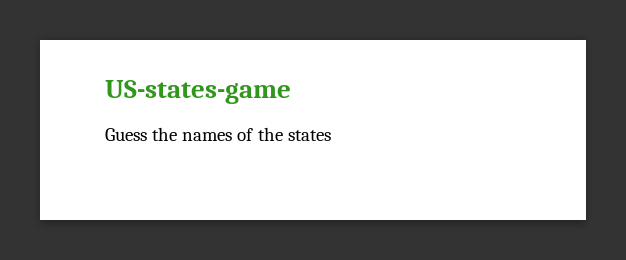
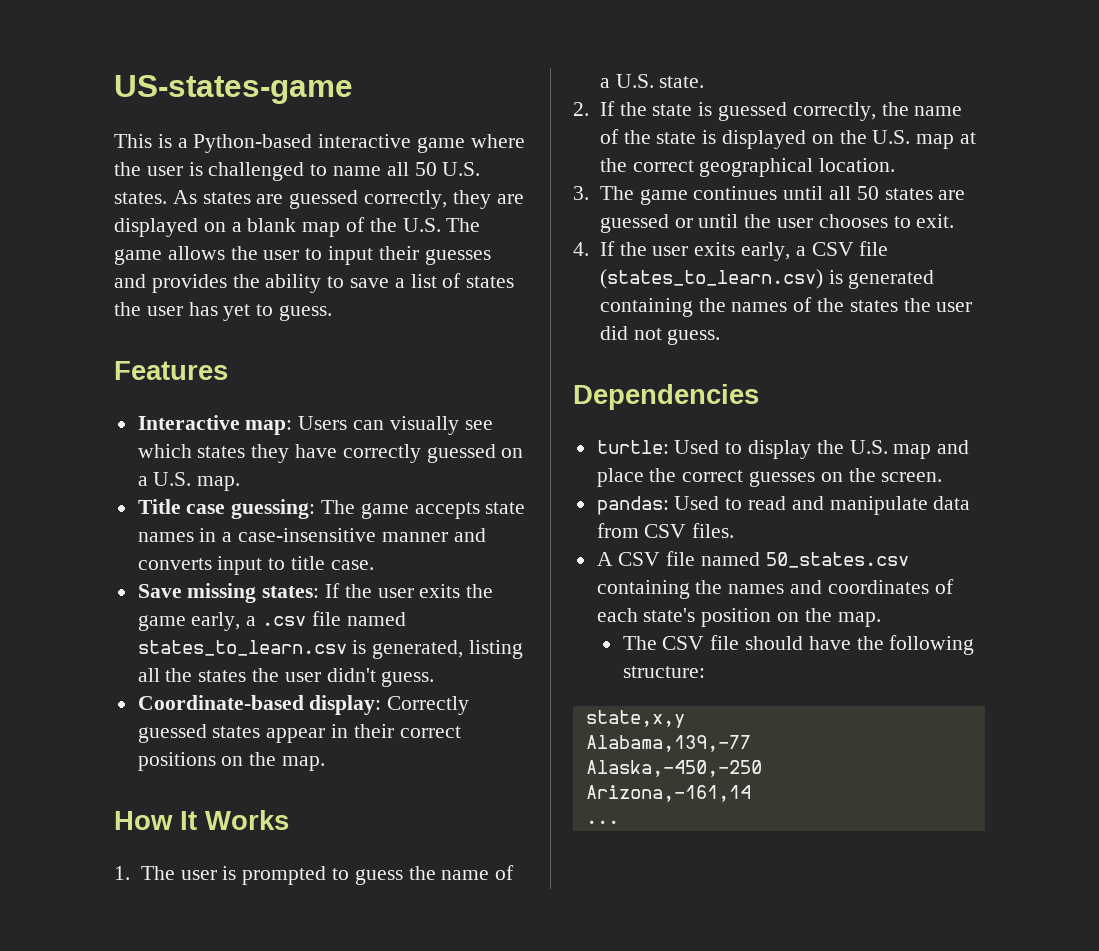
[105,128,147,141] Guess -> [114,134,525,153] [114,162,481,181] [114,190,524,209] [114,217,481,237] [114,246,491,265] [114,273,515,293] [114,302,333,321] [114,361,228,380] [137,415,493,435] [137,444,524,463] [137,472,241,491] [137,499,526,519] [137,528,486,542] [137,556,374,575] [137,583,494,603] [137,611,406,631] [137,640,524,659] [137,668,435,687] [137,695,470,715] [137,724,461,743] [137,752,326,771] [114,810,289,830] [114,865,515,885] [599,74,705,88] [573,101,963,121] [599,129,976,149] [599,158,896,177] [573,186,966,205] [599,214,955,233] [573,241,889,261] [599,269,935,289] [599,298,693,317] This is a Python-based interactive game where the user is challenged to name all 50 U.S. states. As states are guessed correctly, they are displayed on a blank map of the U.S. The game allows the user to input their guesses and provides the ability to save a list of states the user has yet to guess. // Features // Interactive map: Users can visually see which states they have correctly guessed on a U.S. map. // Title case guessing: The game accepts state names in a case-insensitive manner and converts input to title case. // Save missing states: If the user exits the game early, a .csv file named states_to_learn.csv is generated, listing all the states the user didn't guess. // Coordinate-based display: Correctly guessed states appear in their correct positions on the map. // How It Works // 1. The user is prompted to guess the name of a U.S. state. // 2. If the state is guessed correctly, the name of the state is displayed on the U.S. map at the correct geographical location. // 3. The game continues until all 50 states are guessed or until the user chooses to exit. // 4. If the user exits early, a CSV file (states_to_learn.csv) is generated containing
(331, 135) none -> [903,298,973,312] [599,326,721,345] [573,384,759,410] [596,440,970,459] [596,468,943,487] [596,496,971,515] [596,523,735,538] [596,551,909,568] [596,579,954,599] [596,608,881,627] [622,635,975,655] [622,666,705,678] [585,710,685,728] [585,735,751,752] [585,760,762,777] [585,785,751,802] [585,820,619,824] the user did not guess. // Dependencies // turtle: Used to display the U.S. map and place the correct guesses on the screen. // pandas: Used to read and manipulate data from CSV files. // A CSV file named 50_states.csv containing the names and coordinates of each state's position on the map. // The CSV file should have the following structure: // state,x,y // Alabama,139,-77 // Alaska,-450,-250 // Arizona,-161,14 // ...

